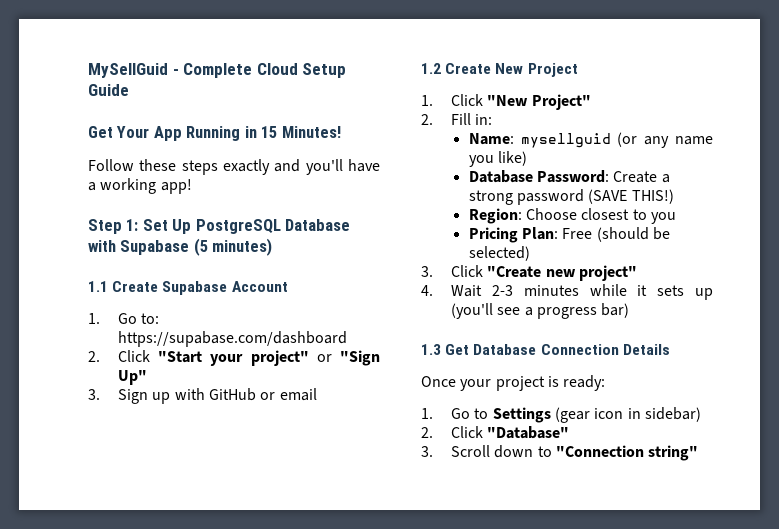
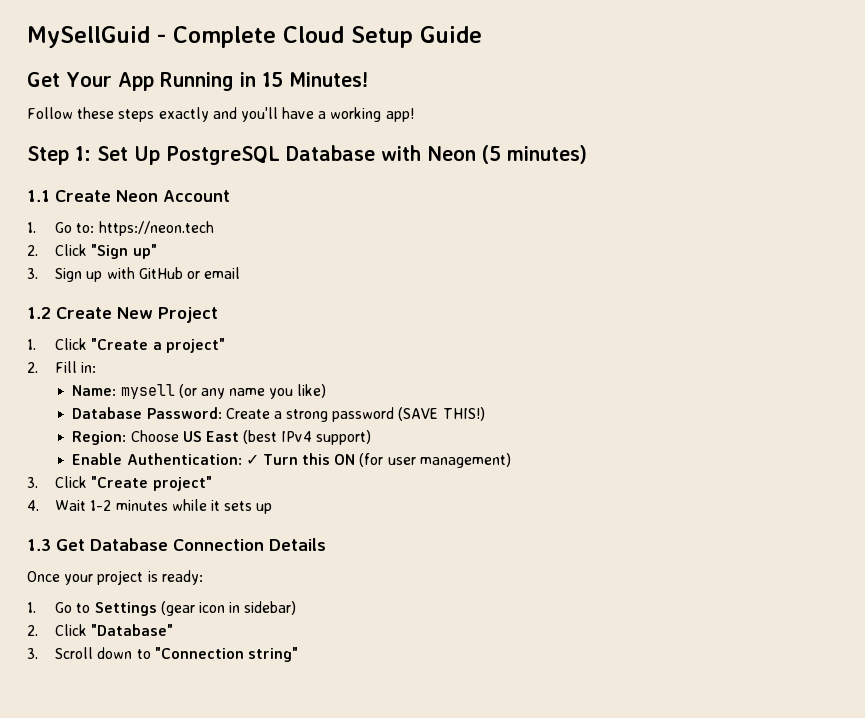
[120,240,190,255] Supabase -> [427,146,476,161] Neon
[162,281,228,295] Supabase -> [116,190,158,202] Neon
[118,331,348,347] [88,350,381,366] [118,370,148,385] https://supabase.com/dashboard // 2. Click "Start your project" or "Sign Up" -> [98,221,214,236] [27,244,157,259] https://neon.tech // 2. Click "Sign up"
[487,94,591,110] "New Project" -> [91,338,225,353] "Create a project"
[520,133,611,148] mysellguid -> [120,384,175,399] mysell
[581,208,676,224] [468,227,670,243] [468,246,530,261] closest to you // Pricing Plan: Free (should be selected) -> [182,430,372,445] [72,453,511,468] US East (best IPv4 support) // Enable Authentication: ✓ Turn this ON (for user management)
[545,269,576,277] new -> (149, 482) none
[491,285,513,296] 2-3 -> [90,500,112,511] 1-2
[451,303,630,319] (you'll see a progress bar) -> (273, 508) none

